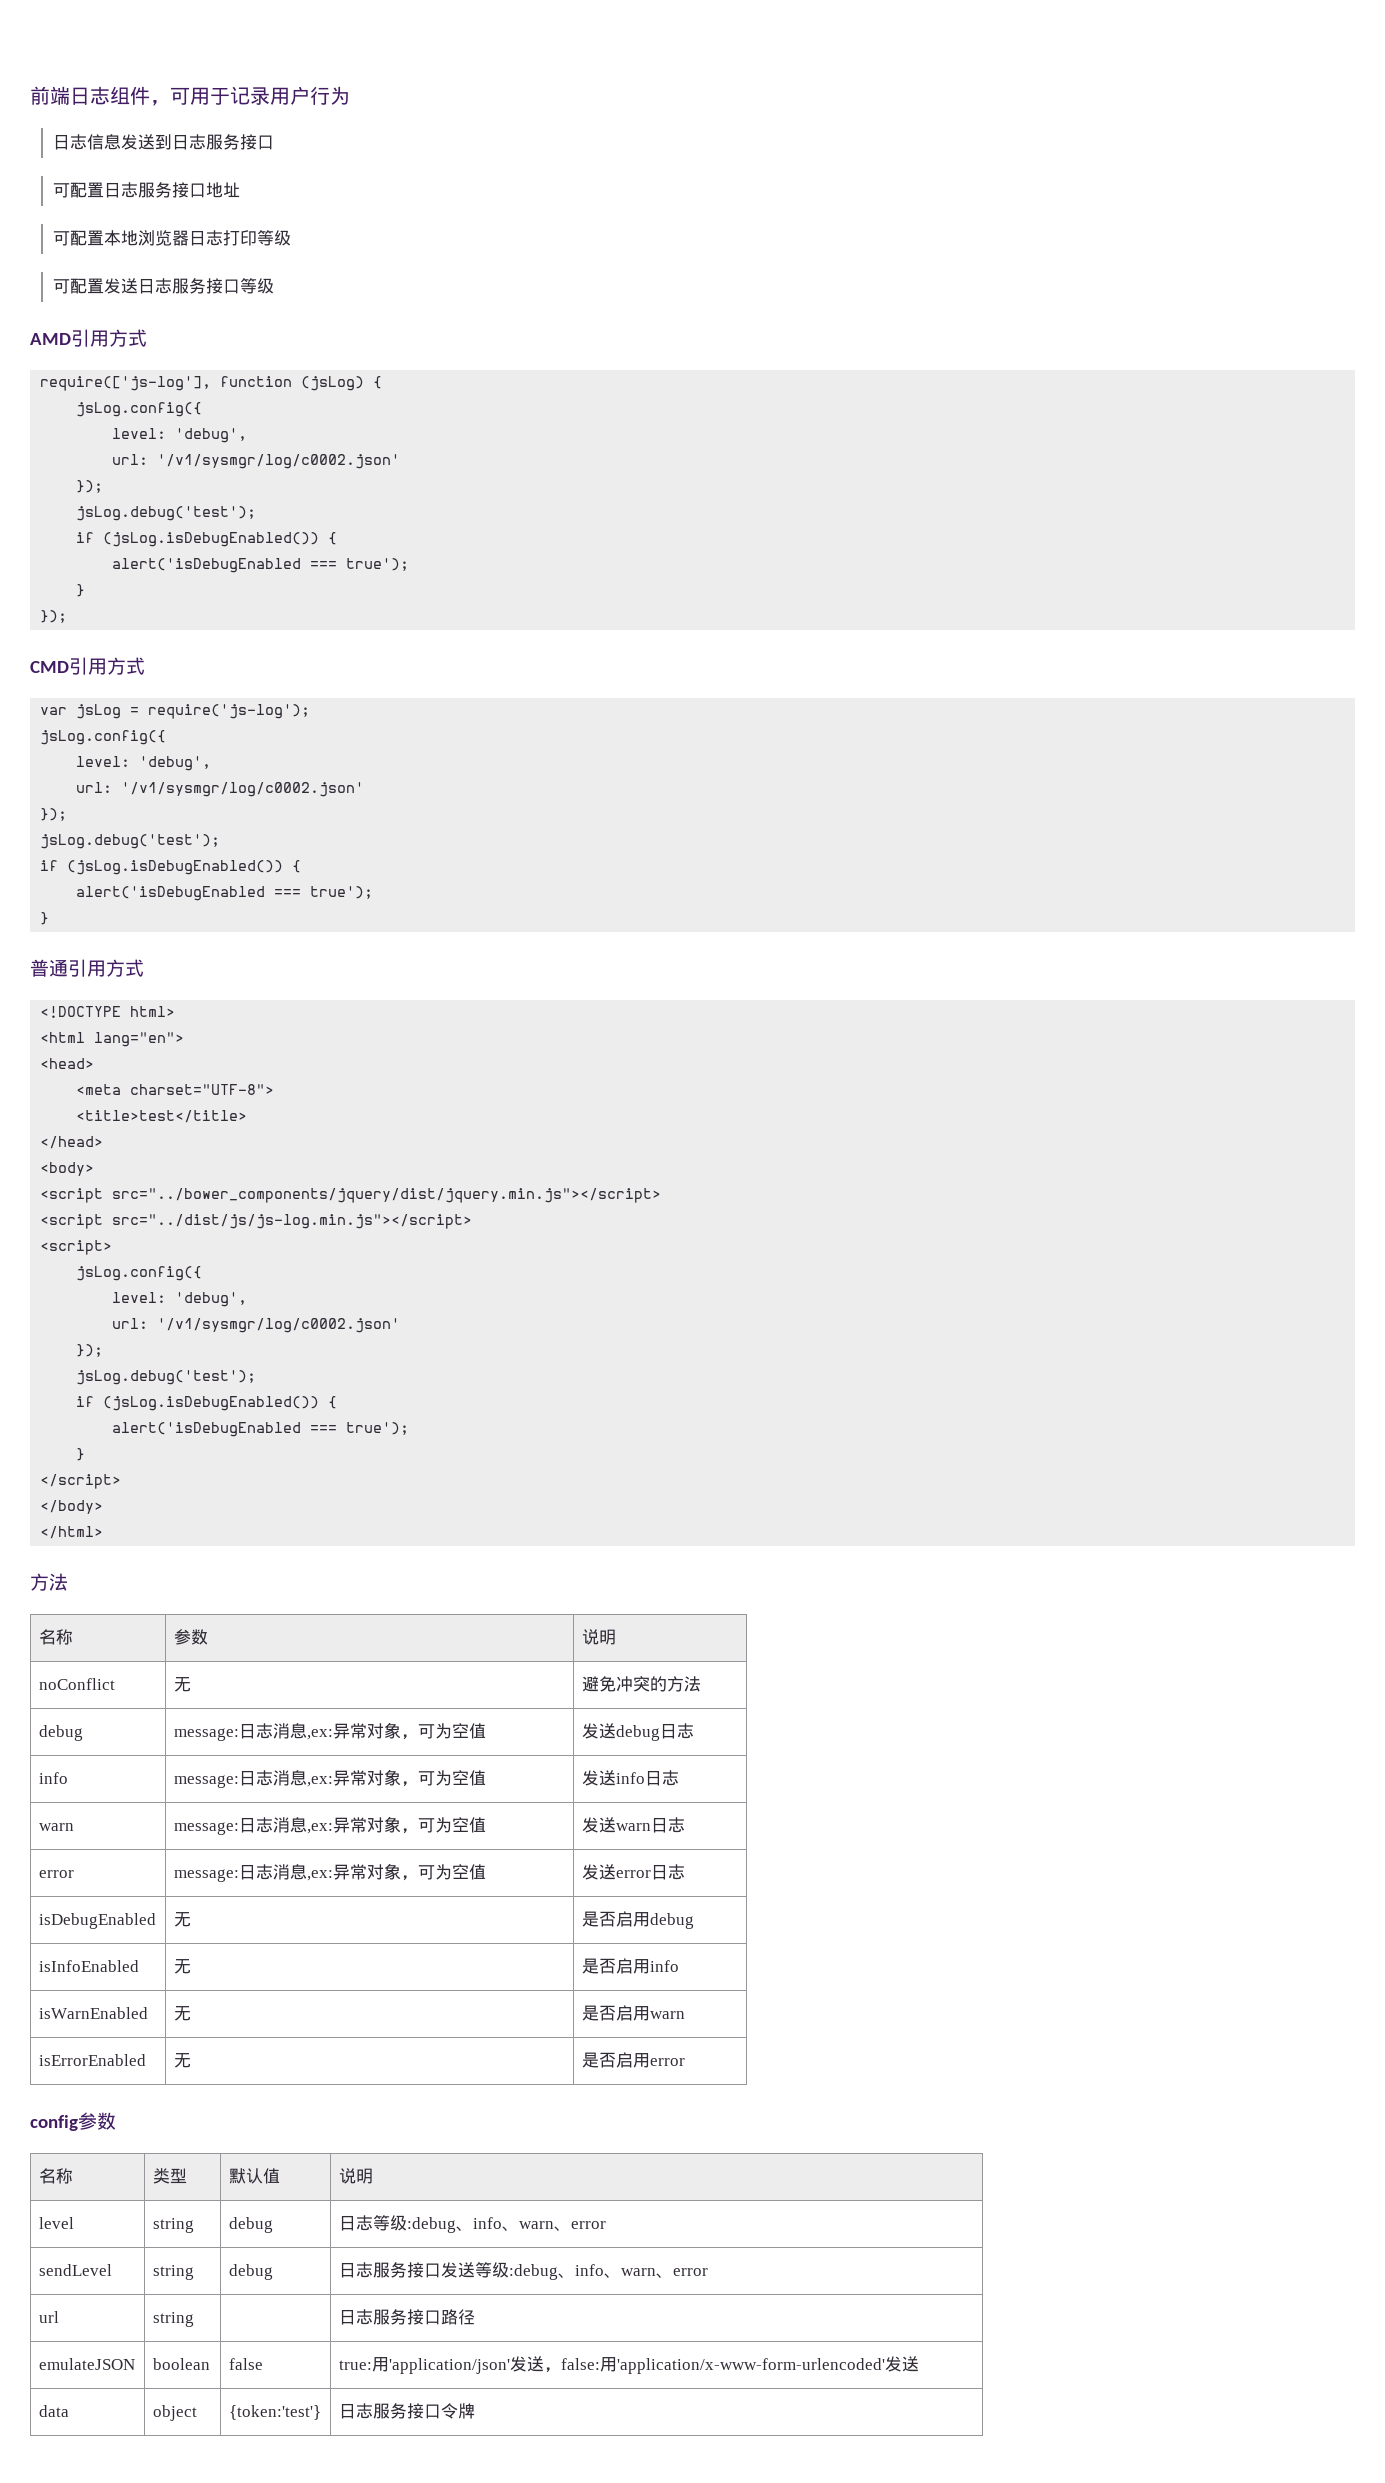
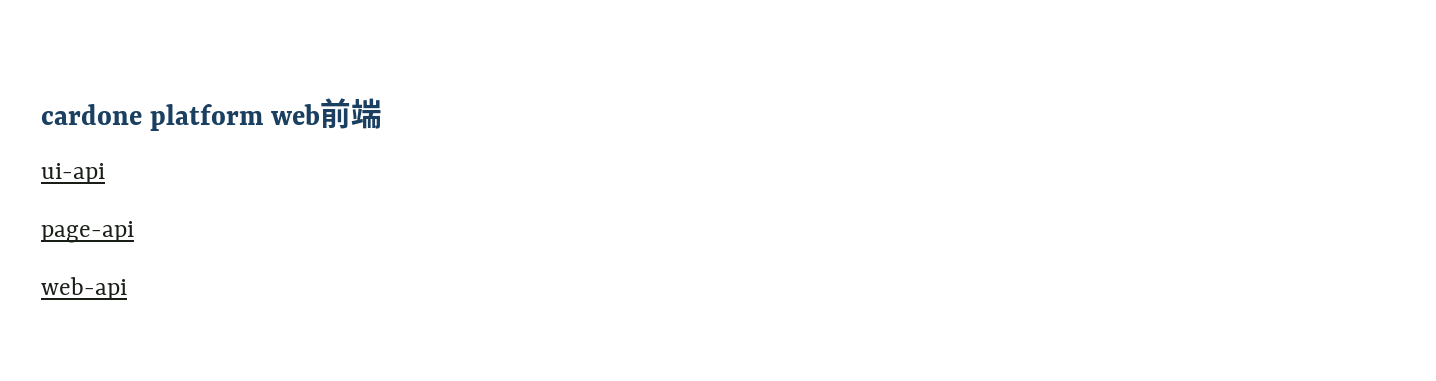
[30,86,350,106] [52,134,274,150] [52,182,240,198] [52,230,291,246] [52,278,274,294] [30,329,147,347] [40,376,383,391] [76,402,203,417] [112,428,248,443] [112,454,401,469] [76,480,104,493] [76,506,257,521] [76,532,338,547] [112,558,410,573] [76,584,86,597] [40,610,68,623] [30,657,145,675] [40,704,311,719] [40,730,167,745] [76,756,212,771] [76,782,365,797] [40,808,68,821] [40,834,221,849] [40,860,302,875] [76,886,374,901] [40,912,50,925] [30,959,144,977] [40,1006,176,1018] [40,1032,185,1047] [40,1058,95,1069] [76,1084,275,1095] [76,1110,248,1123] [40,1136,104,1149] [40,1162,95,1176] [40,1188,662,1203] [40,1214,473,1229] [40,1240,113,1255] [76,1266,203,1281] [112,1292,248,1307] [112,1318,401,1333] [76,1344,104,1357] [76,1370,257,1385] [76,1396,338,1411] [112,1422,410,1437] [76,1448,86,1461] [40,1474,122,1489] [40,1500,104,1514] [40,1526,104,1539] [30,1573,68,1591] [38,1629,73,1645] [173,1629,208,1645] [581,1629,616,1645] [38,1678,115,1690] [173,1677,191,1692] [581,1676,701,1692] [38,1725,83,1741] [173,1722,486,1741] [581,1723,694,1741] [38,1772,68,1784] [173,1769,486,1788] [581,1770,679,1786] [38,1823,74,1831] [173,1816,486,1835] [581,1817,685,1833] [38,1870,74,1878] [173,1863,486,1882] [581,1864,685,1880] [38,1913,156,1929] [173,1912,191,1927] [581,1911,694,1929] [38,1960,139,1972] [173,1959,191,1974] [581,1958,679,1974] [38,2007,148,2019] [173,2006,191,2021] [581,2005,685,2021] [38,2054,146,2066] [173,2053,191,2068] [581,2052,685,2068] [30,2112,116,2131] [38,2168,73,2184] [152,2168,187,2184] [228,2168,280,2184] [338,2168,373,2184] [38,2217,74,2229] [152,2218,194,2233] [228,2217,273,2233] [338,2215,606,2233] [38,2264,112,2276] [152,2265,194,2280] [228,2264,273,2280] [338,2262,708,2280] [38,2311,59,2323] [152,2312,194,2327] [338,2309,475,2325] [38,2358,135,2370] [152,2358,210,2370] [228,2358,263,2370] [338,2356,919,2374] [38,2405,69,2417] [152,2405,197,2421] [228,2405,321,2420] [338,2403,475,2419] 前端日志组件，可用于记录用户行为 // 日志信息发送到日志服务接口 // 可配置日志服务接口地址 // 可配置本地浏览器日志打印等级 // 可配置发送日志服务接口等级 // AMD引用方式 // require(['js-log'], function (jsLog) { // jsLog.config({ // level: 'debug', // url: '/v1/sysmgr/log/c0002.json' // }); // jsLog.debug('test'); // if (jsLog.isDebugEnabled()) { // alert('isDebugEnabled === true'); // } // }); // CMD引用方式 // var jsLog = require('js-log'); // jsLog.config({ // level: 'debug', // url: '/v1/sysmgr/log/c0002.json' // }); // jsLog.debug('test'); // if (jsLog.isDebugEnabled()) { // alert('isDebugEnabled === true'); // } // 普通引用方式 // <!DOCTYPE html> // <html lang="en"> // <head> // <meta charset="UTF-8"> // <title>test</title> // </head> // <body> // <script src="../bower_components/jquery/dist/jquery.min.js"></script> // <script src="../dist/js/js-log.min.js"></script> // <script> // jsLog.config({ // level: 'debug', // url: '/v1/sysmgr/log/c0002.json' // }); // jsLog.debug('test'); // if (jsLog.isDebugEnabled()) { // alert('isDebugEnabled === true'); // } // </script> // </body> // </html> // 方法 // 名称 | 参数 | 说明 // noConflict | 无 | 避免冲突的方法 // debug | message:日志消息,ex:异常对象，可为空值 | 发送debug日志 // info | message:日志消息,ex:异常对象，可为空值 | 发送info日志 // warn | message:日志消息,ex:异常对象，可为空值 | 发送warn日志 // error | message:日志消息,ex:异常对象，可为空值 | 发送error日志 // isDebugEnabled | 无 | 是否启用debug // isInfoEnabled | 无 | 是否启用info // isWarnEnabled | 无 | 是否启用warn // isErrorEnabled | 无 | 是否启用error // config参数 // 名称 | 类型 | 默认值 | 说明 // level | string | debug | 日志等级:debug、info、warn、error // sendLevel | string | debug | 日志服务接口发送等级:debug、info、warn、error // url | string | | 日志服务接口路径 // emulateJSON | boolean | false | true:用'application/json'发送，false:用'application/x-www-form-urlencoded'发送 // data | object | {token:'test'} | 日志服务接口令牌 -> [41,98,383,131] [41,163,105,184] [41,221,134,243] [41,277,127,300] cardone platform web前端 // ui-api // page-api // web-api

